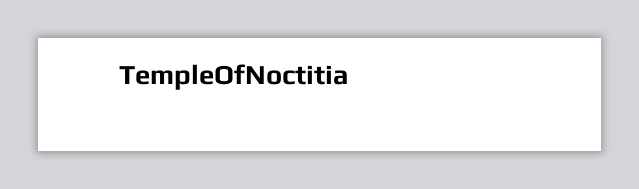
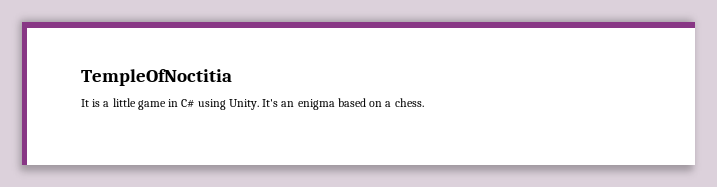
(349, 77) none -> [81,98,424,110] // It is a little game in C# using Unity. It's an enigma based on a chess.

